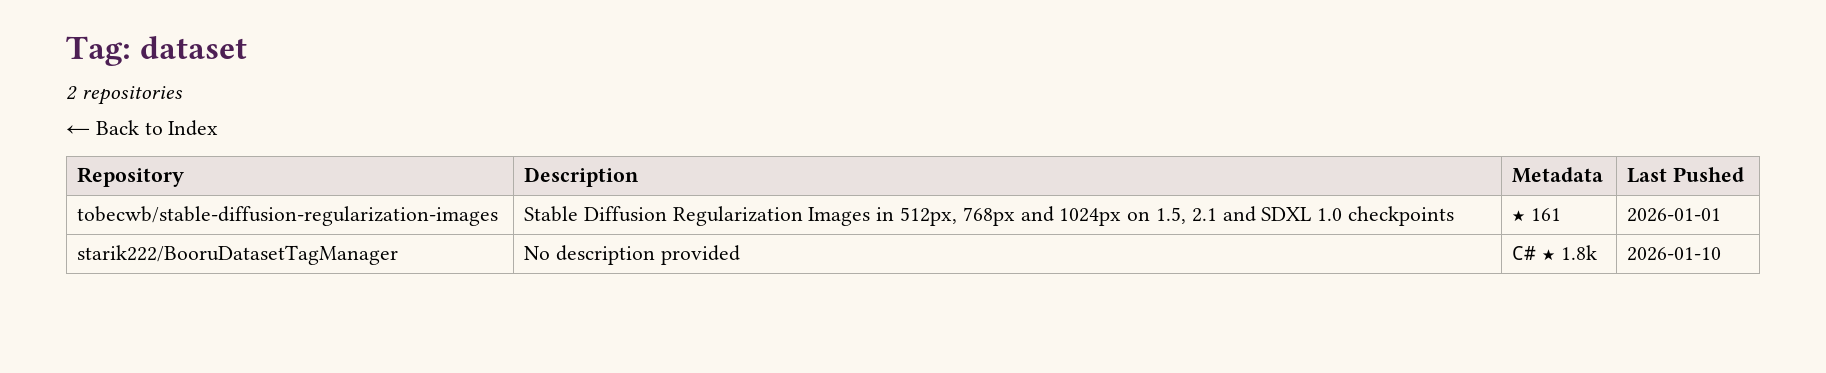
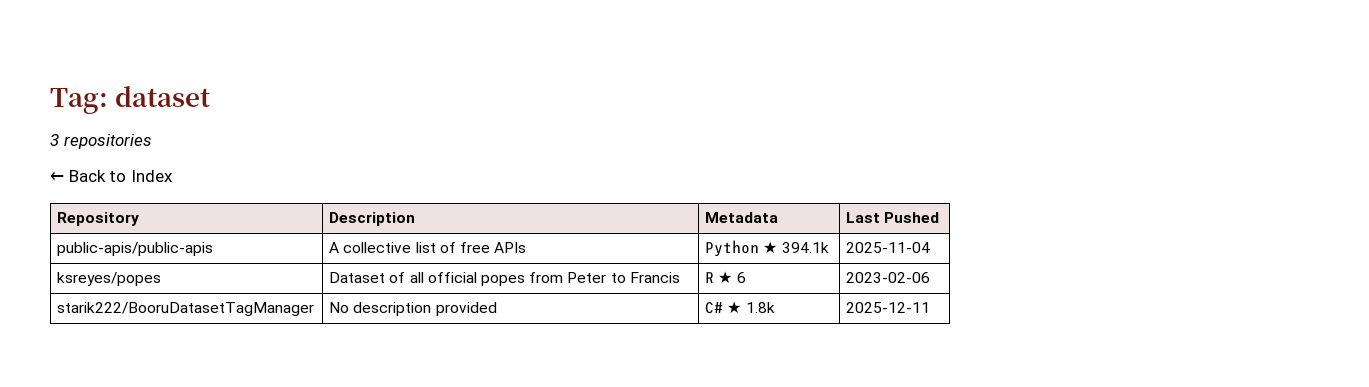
[66,86,77,100] 2 -> [50,134,59,146] 3
[76,206,498,226] [523,206,1455,226] [1511,208,1561,222] [1626,208,1721,222] tobecwb/stable-diffusion-regularization-images | Stable Diffusion Regularization Images in 512px, 768px and 1024px on 1.5, 2.1 and SDXL 1.0 checkpoints | ★ 161 | 2026-01-01 -> [57,242,214,256] [329,242,527,253] [705,240,829,257] [846,242,931,253] [57,272,162,286] [329,272,680,286] [705,271,746,284] [846,272,931,283] public-apis/public-apis | A collective list of free APIs | Python ★ 394.1k | 2025-11-04 // ksreyes/popes | Dataset of all official popes from Peter to Francis | R ★ 6 | 2023-02-06
[1626,247,1721,261] 2026-01-10 -> [846,302,931,313] 2025-12-11

